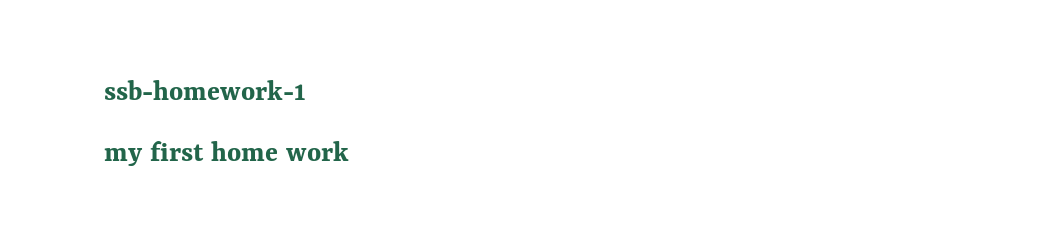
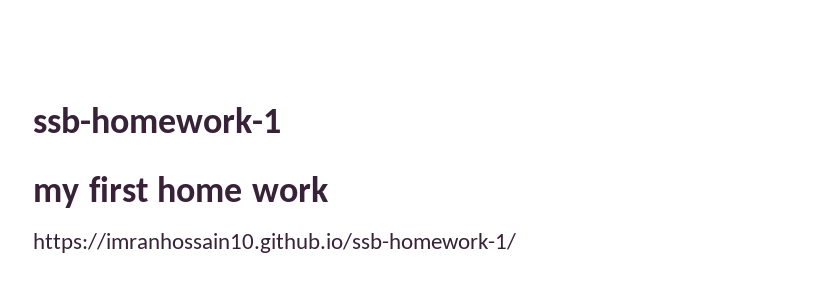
(349, 151) none -> [33,233,516,253] // https://imranhossain10.github.io/ssb-homework-1/

